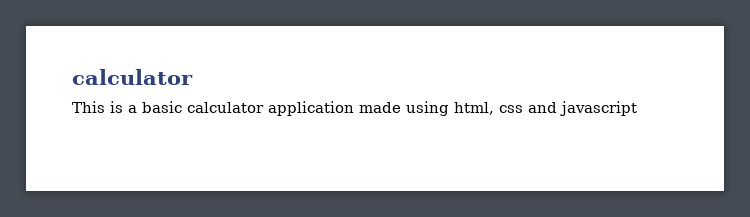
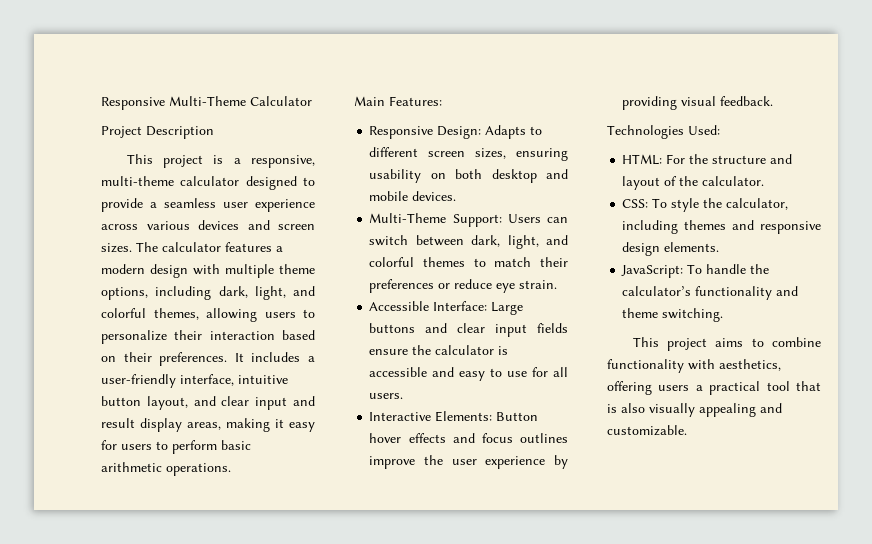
[72,69,193,85] [72,101,105,113] calculator // This -> [101,96,312,110] [101,126,214,139] [126,154,203,168] Responsive Multi-Theme Calculator // Project Description // This project
[142,101,637,116] basic calculator application made using html, css and javascript -> [251,155,315,168] [101,176,315,190] [101,198,315,212] [101,220,315,230] [101,242,283,253] [101,264,315,278] [101,286,315,300] [101,308,315,322] [101,330,315,344] [101,352,315,366] [101,374,288,388] [101,396,315,410] [101,418,315,432] [101,440,251,454] [101,462,231,476] [354,96,442,106] [369,125,543,139] [369,147,568,161] [369,169,568,183] [369,191,457,201] [369,213,568,227] [369,235,568,249] [369,257,568,267] [369,279,558,293] [369,301,524,315] [369,323,568,337] [369,345,509,355] [369,367,568,381] [369,393,404,399] [369,411,539,422] [369,433,568,443] [369,455,568,469] [622,96,774,110] [607,125,720,139] [622,154,793,165] [622,176,765,190] [622,198,789,212] [622,220,821,234] [622,242,720,256] [621,264,770,278] [622,286,799,300] [622,308,724,322] [632,337,821,351] [607,359,781,373] [607,381,821,395] [607,403,782,417] [607,425,687,436] responsive, multi-theme calculator designed to provide a seamless user experience across various devices and screen sizes. The calculator features a modern design with multiple theme options, including dark, light, and colorful themes, allowing users to personalize their interaction based on their preferences. It includes a user-friendly interface, intuitive button layout, and clear input and result display areas, making it easy for users to perform basic arithmetic operations. // Main Features: // Responsive Design: Adapts to different screen sizes, ensuring usability on both desktop and mobile devices. // Multi-Theme Support: Users can switch between dark, light, and colorful themes to match their preferences or reduce eye strain. // Accessible Interface: Large buttons and clear input fields ensure the calculator is accessible and easy to use for all users. // Interactive Elements: Button hover effects and focus outlines improve the user experience by providing visual feedback. // Technologies Used: // HTML: For the structure and layout of the calculator. // CSS: To style the calculator, including themes and responsive design elements. // JavaScript: To handle the calculator’s functionality and theme switching. // This project aims to combine functionality with aesthetics, offering users a practical tool that is also visually appealing and customizable.

